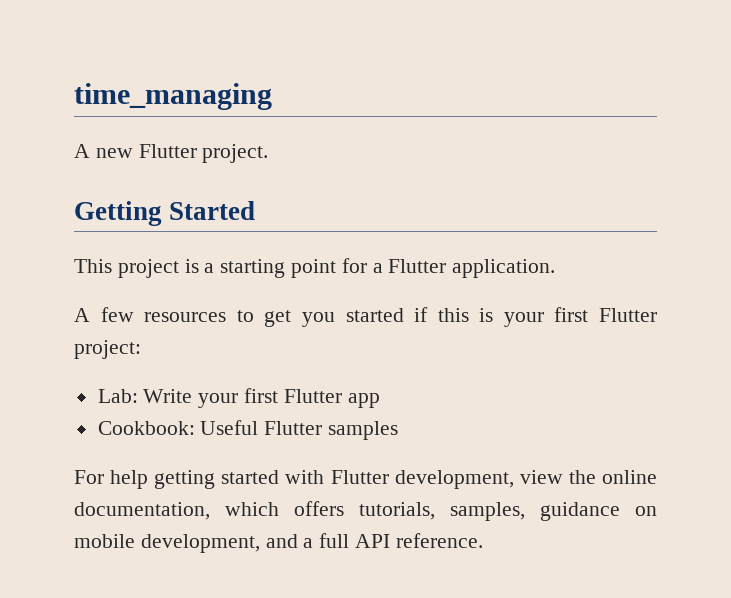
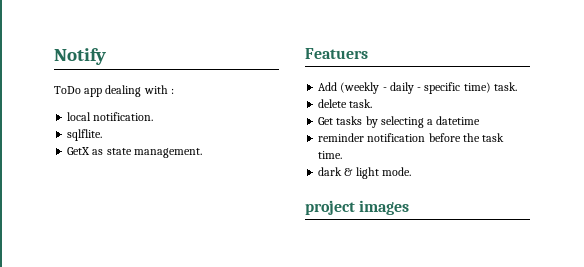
[74,83,272,110] [74,144,269,163] [74,201,256,226] [74,258,556,278] [74,307,657,327] [74,340,141,359] [97,388,380,408] [97,420,399,440] [74,470,657,489] [74,501,657,521] [74,533,483,553] time_managing // A new Flutter project. // Getting Started // This project is a starting point for a Flutter application. // A few resources to get you started if this is your first Flutter project: // Lab: Write your first Flutter app // Cookbook: Useful Flutter samples // For help getting started with Flutter development, view the online documentation, which offers tutorials, samples, guidance on mobile development, and a full API reference. -> [54,48,106,65] [54,85,174,97] [67,112,154,121] [67,129,103,141] [67,147,202,158] [305,48,368,59] [318,82,517,94] [318,99,373,108] [318,116,481,128] [318,133,505,142] [318,151,343,159] [318,167,411,179] [305,200,410,215] Notify // ToDo app dealing with : // local notification. // sqlflite. // GetX as state management. // Featuers // Add (weekly - daily - specific time) task. // delete task. // Get tasks by selecting a datetime // reminder notification before the task time. // dark & light mode. // project images

